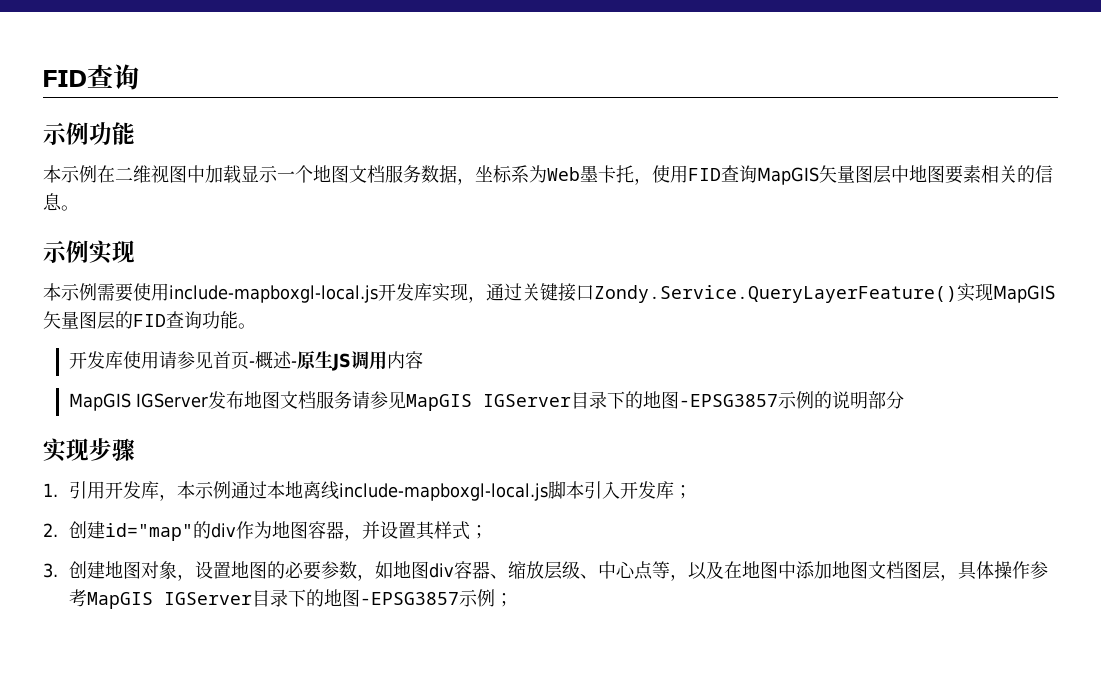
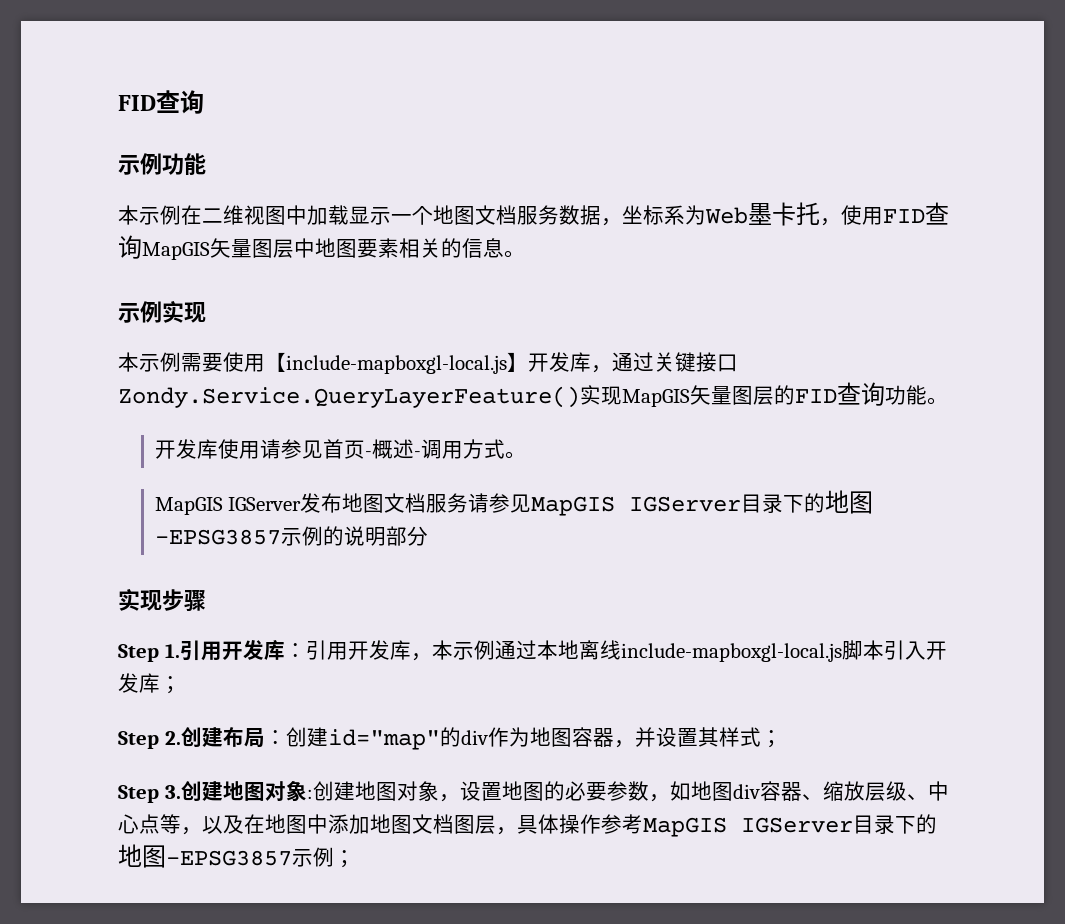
[169,283,468,303] include-mapboxgl-local.js开发库实现 -> [265,352,591,374] 【include-mapboxgl-local.js】开发库
[296,351,423,371] 原生JS调用内容 -> [420,439,526,459] 调用方式。
[43,483,58,497] 1. -> [118,640,306,662] Step 1.引用开发库：
[43,523,58,537] 2. -> [118,727,286,749] Step 2.创建布局：
[43,563,58,578] 3. -> [118,780,313,803] Step 3.创建地图对象:

